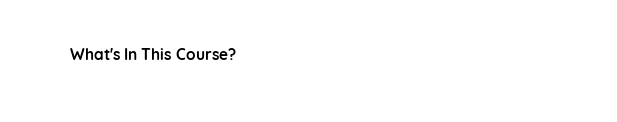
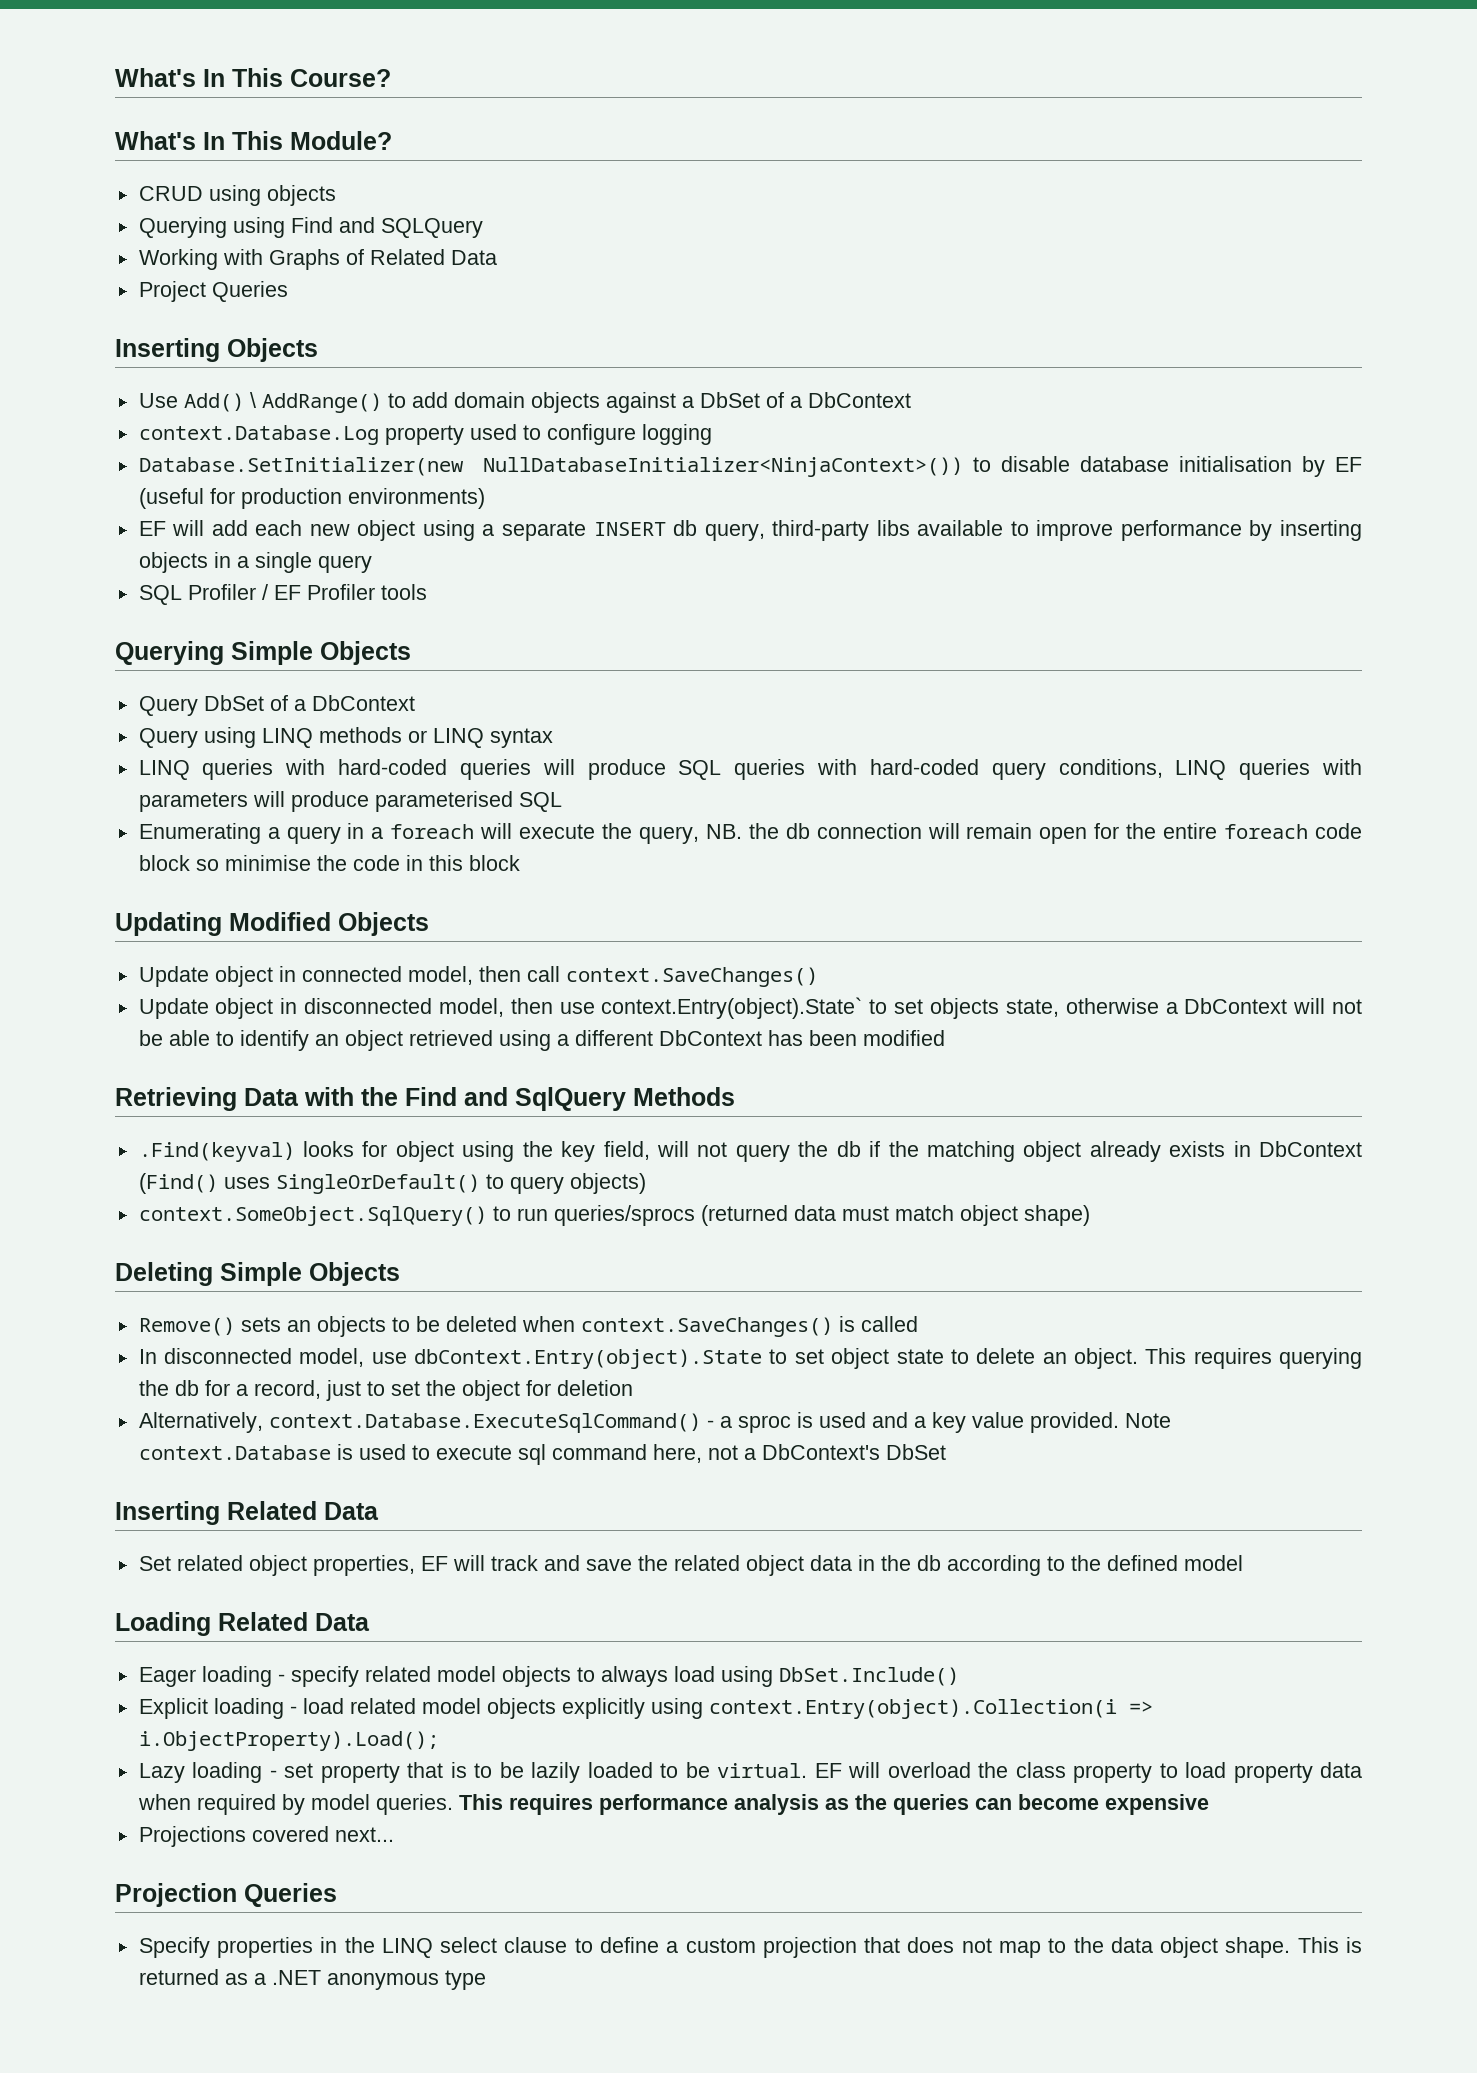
(236, 54) none -> [115,131,392,150] [138,185,336,206] [138,217,483,238] [138,249,497,270] [138,281,288,302] [115,338,318,362] [138,392,911,413] [138,424,712,445] [138,456,1363,477] [138,488,485,509] [138,520,1363,541] [138,552,372,573] [138,584,427,605] [115,641,411,665] [138,695,415,716] [138,727,553,748] [138,759,1362,780] [138,791,562,812] [138,823,1363,844] [138,855,520,871] [115,912,429,936] [138,966,818,987] [138,997,1362,1019] [138,1030,945,1051] [115,1087,735,1111] [138,1141,1363,1162] [138,1173,646,1194] [138,1205,1090,1226] [115,1262,400,1286] [138,1316,918,1337] [138,1348,1362,1369] [138,1380,633,1401] [138,1412,1171,1433] [138,1444,946,1465] [115,1501,379,1525] [138,1555,1243,1576] [115,1612,370,1636] [138,1666,959,1687] [138,1698,1153,1719] [138,1731,439,1751] [138,1762,1362,1783] [137,1794,1209,1815] [138,1826,394,1847] [115,1883,337,1907] [138,1937,1362,1958] [138,1969,486,1990] // What's In This Module? // CRUD using objects // Querying using Find and SQLQuery // Working with Graphs of Related Data // Project Queries // Inserting Objects // Use Add() \ AddRange() to add domain objects against a DbSet of a DbContext // context.Database.Log property used to configure logging // Database.SetInitializer(new NullDatabaseInitializer<NinjaContext>()) to disable database initialisation by EF (useful for production environments) // EF will add each new object using a separate INSERT db query, third-party libs available to improve performance by inserting objects in a single query // SQL Profiler / EF Profiler tools // Querying Simple Objects // Query DbSet of a DbContext // Query using LINQ methods or LINQ syntax // LINQ queries with hard-coded queries will produce SQL queries with hard-coded query conditions, LINQ queries with parameters will produce parameterised SQL // Enumerating a query in a foreach will execute the query, NB. the db connection will remain open for the entire foreach code block so minimise the code in this block // Updating Modified Objects // Update object in connected model, then call context.SaveChanges() // Update object in disconnected model, then use context.Entry(object).State` to set objects state, otherwise a DbContext will not be able to identify an object retrieved using a different DbContext has been modified // Retrieving Data with the Find and SqlQuery Methods // .Find(keyval) looks for object using the key field, will not query the db if the matching object already exists in DbContext (Find() uses SingleOrDefault() to query objects) // context.SomeObject.SqlQuery() to run queries/sprocs (returned data must match object shape) // Deleting Simple Objects // Remove() sets an objects to be deleted when context.SaveChanges() is called // In disconnected model, use dbContext.Entry(object).State to set object state to delete an object. This requires querying the db for a record, just to set the object for deletion // Alternatively, context.Database.ExecuteSqlCommand() - a sproc is used and a key value provided. Note context.Database is used to execute sql command here, not a DbContext's DbSet // Inserting Related Data // Set related object properties, EF will track and save the related object data in the db according to the defined model // Loading Related Data // Eager loading - specify related model objects to always load using DbSet.Include() // Explicit loading - load related model objects explicitly using context.Entry(object).Collection(i => i.ObjectProperty).Load(); // Lazy loading - set property that is to be lazily loaded to be virtual. EF will overload the class property to load property data when required by model queries. This requires performance analysis as the queries can become expensive // Projections covered next... // Projection Queries // Specify properties in the LINQ select clause to define a custom projection that does not map to the data object shape. This is returned as a .NET anonymous type

